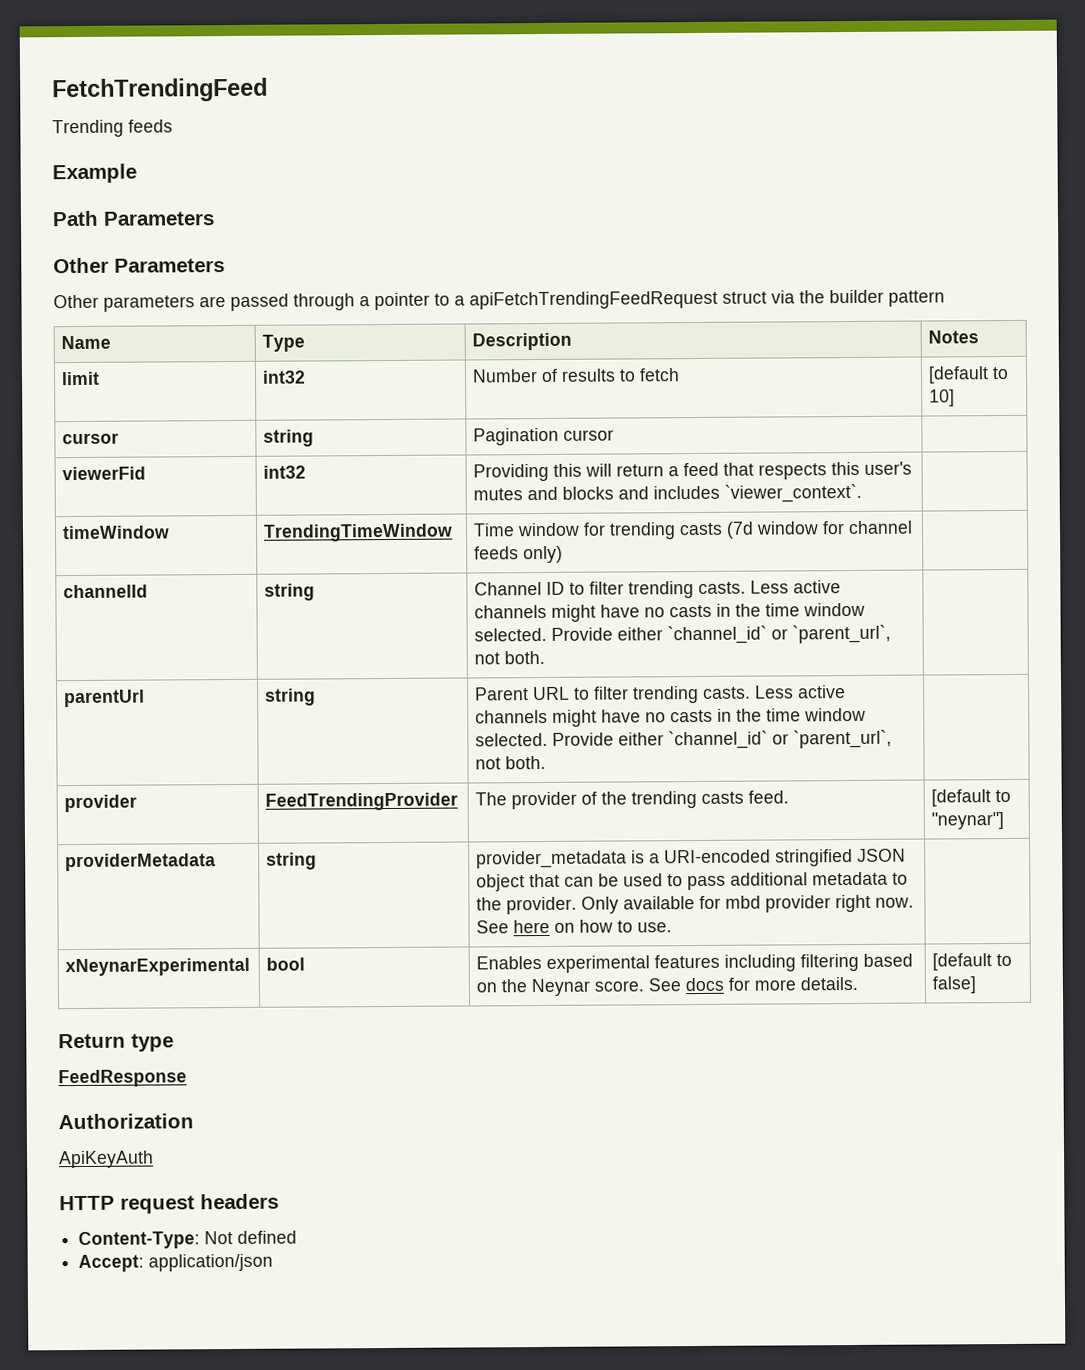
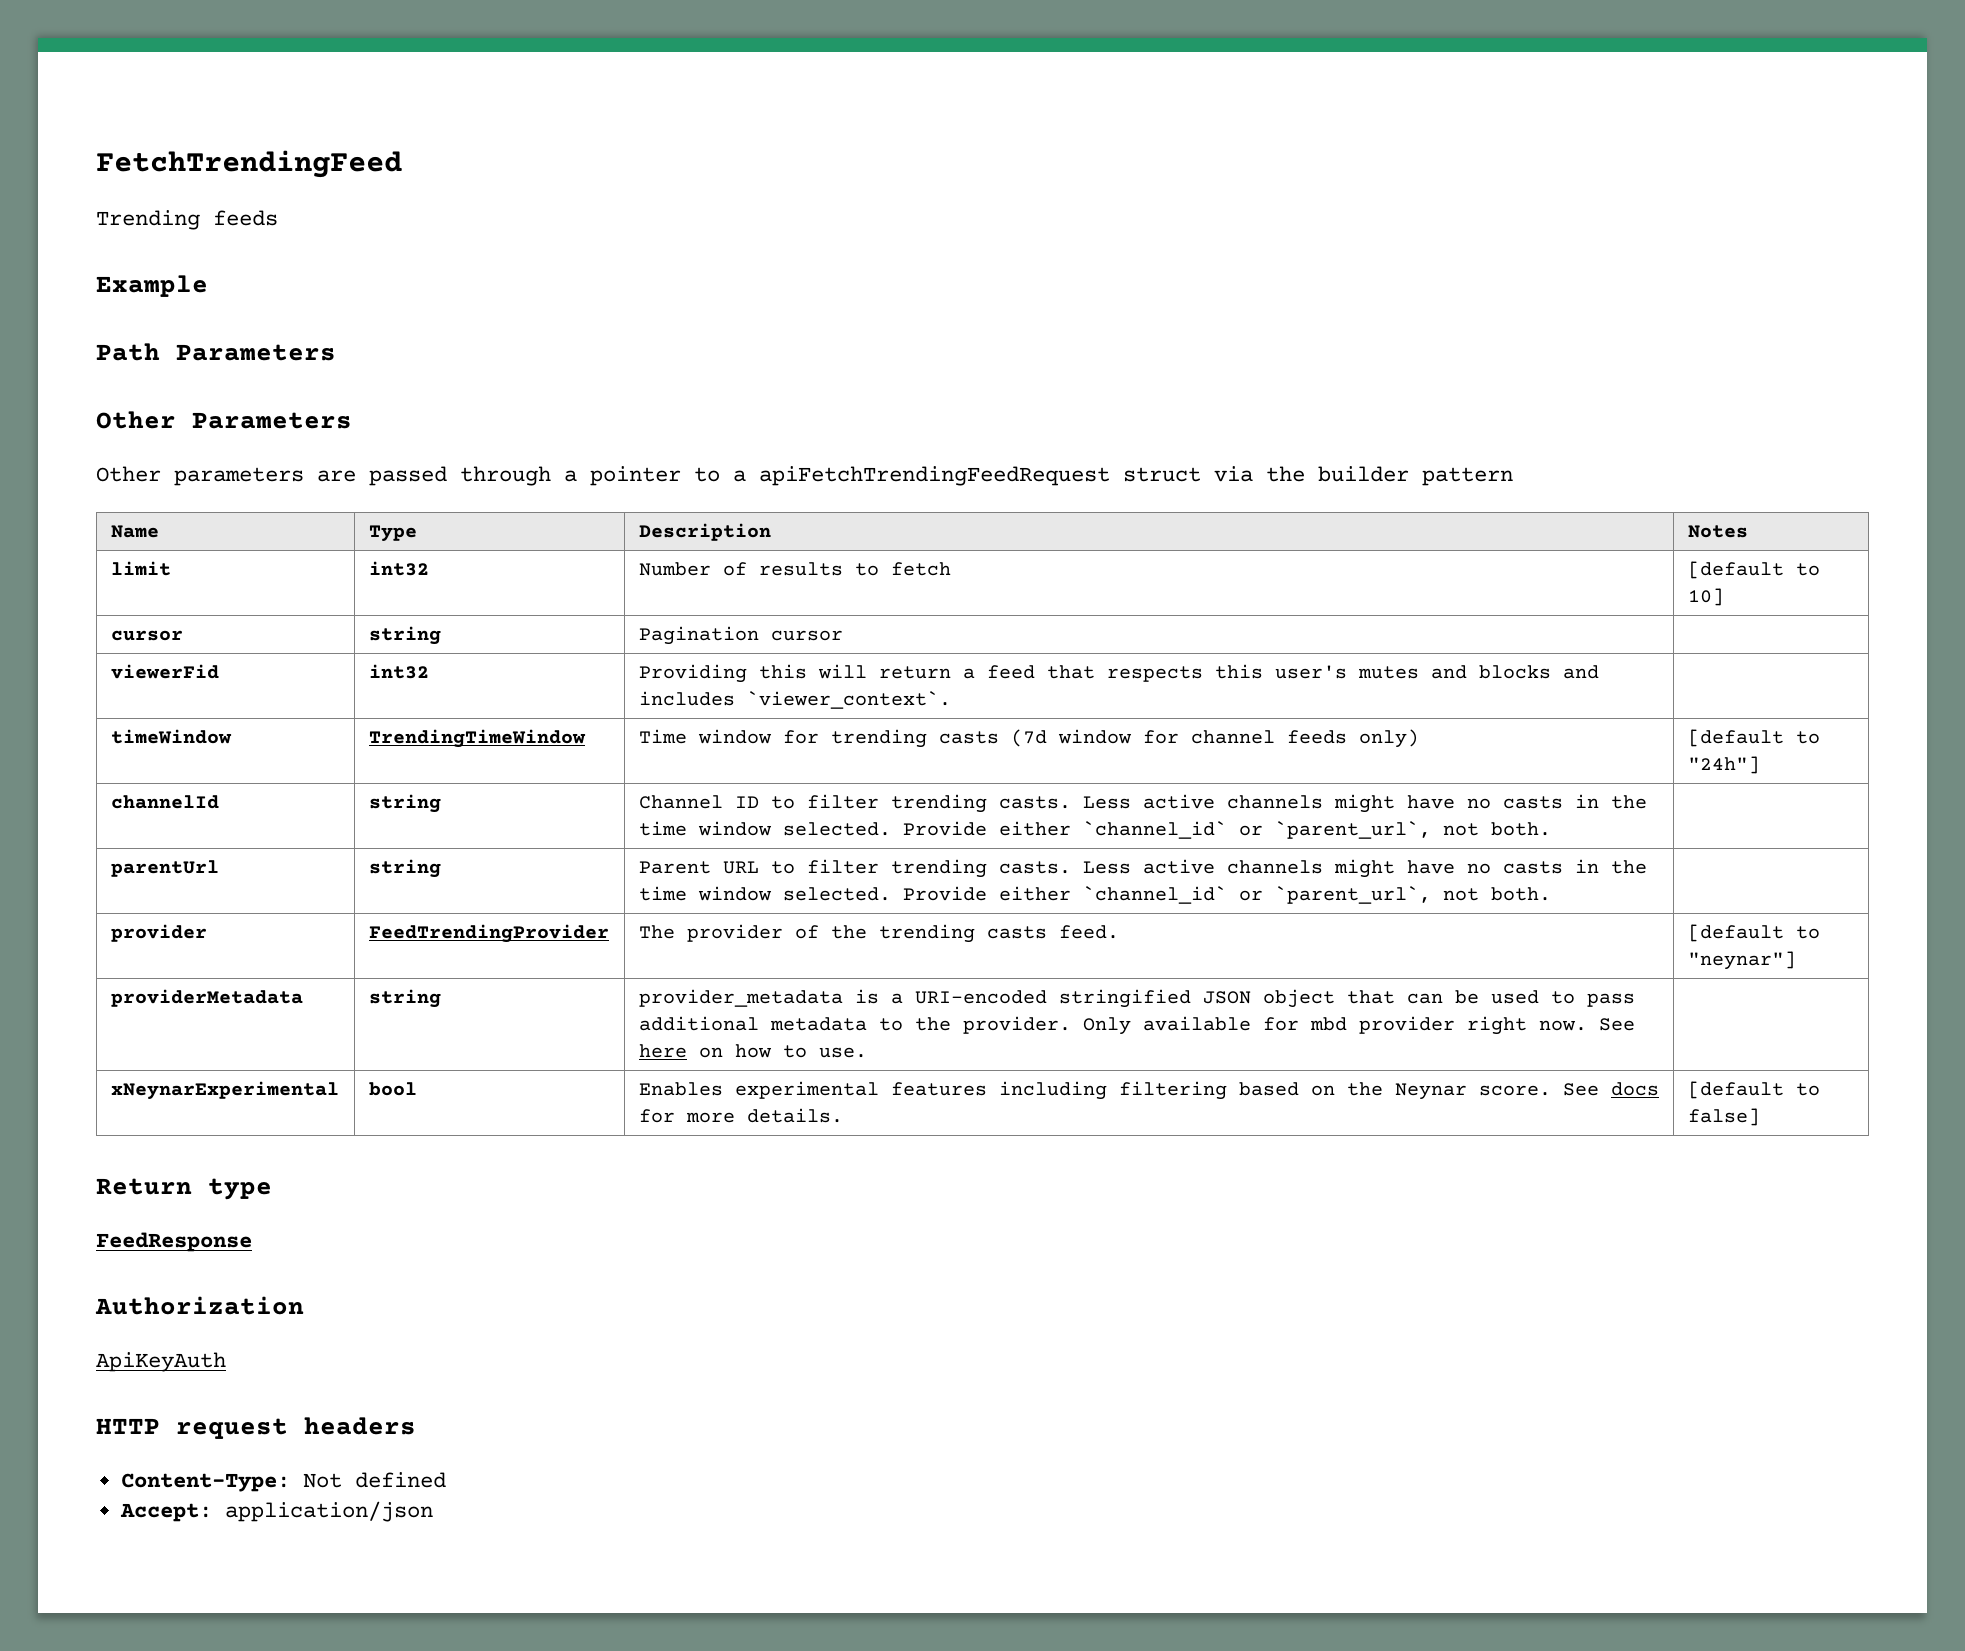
(564, 554) none -> [1687,729,1820,747] [1687,756,1760,774] [default to "24h"]

